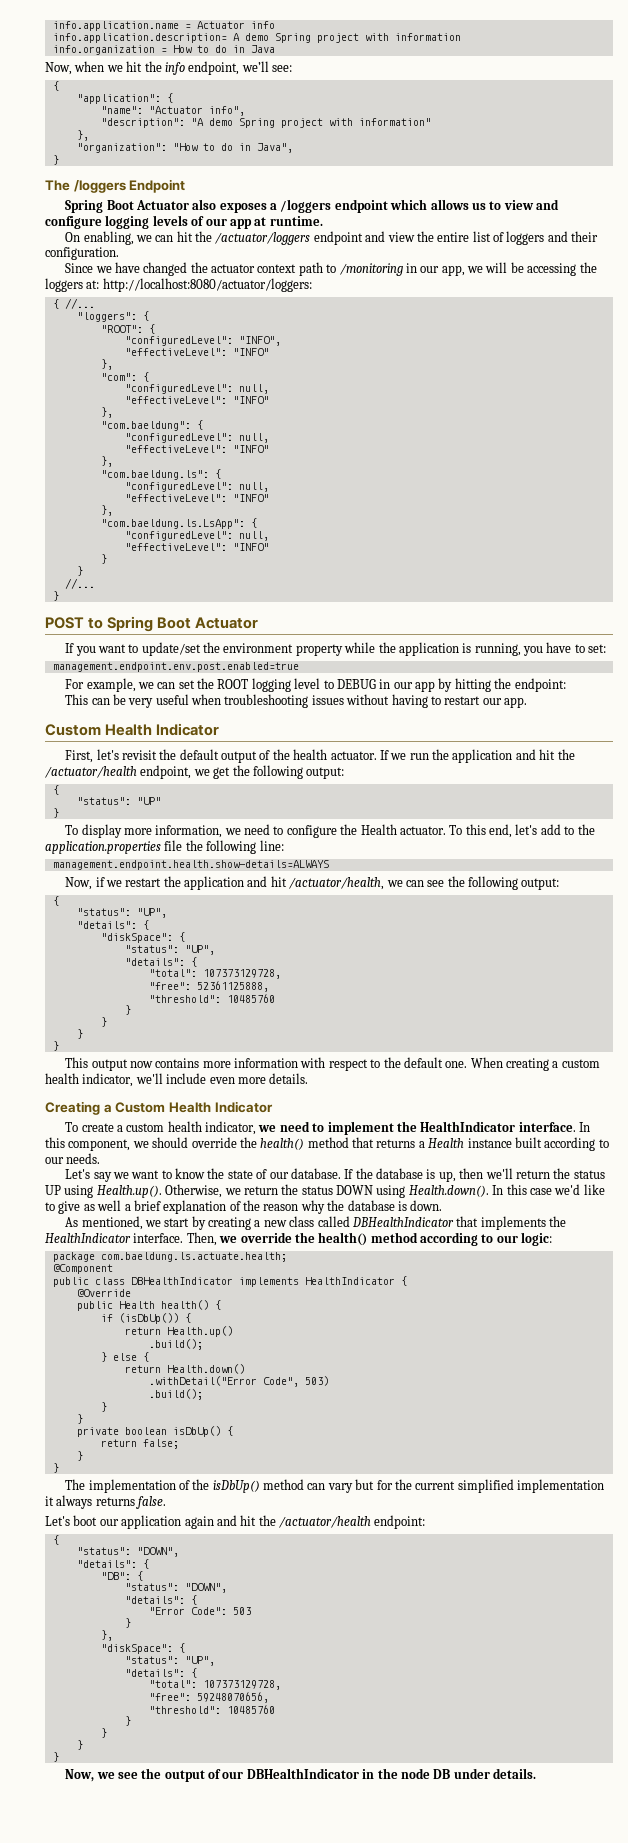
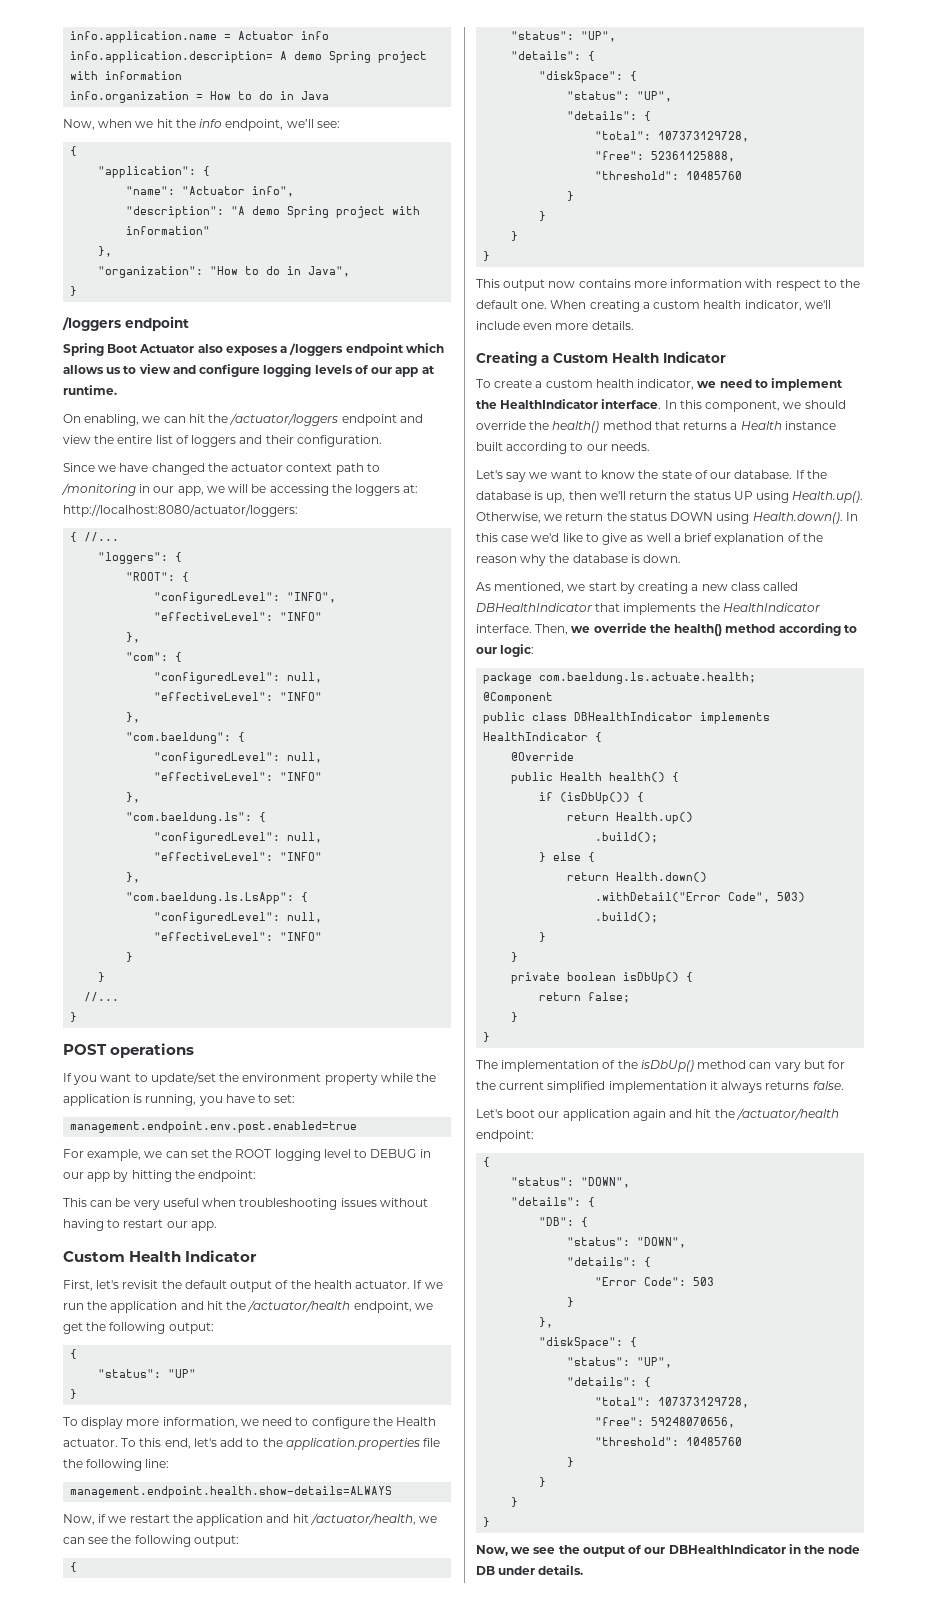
[45,179,186,193] The /loggers Endpoint -> [62,316,189,331] /loggers endpoint
[88,616,259,632] to Spring Boot Actuator -> [110,1043,195,1058] operations

